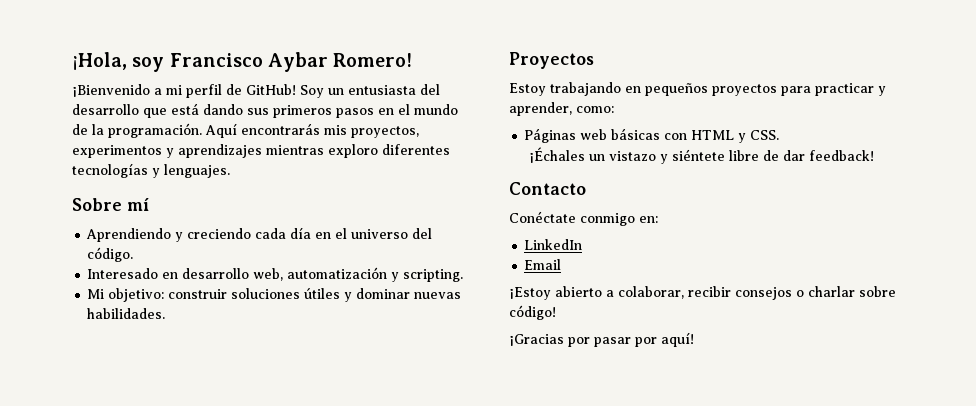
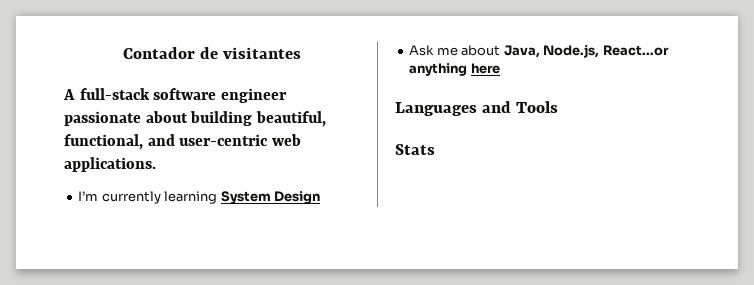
[72,52,413,72] [72,84,440,98] [72,103,458,118] [72,123,419,138] [72,144,450,158] [72,163,230,178] [72,198,149,211] [86,227,433,242] [87,247,134,262] [87,267,464,282] [87,288,462,302] [87,308,166,319] [509,52,594,69] [509,82,886,96] [509,102,614,116] [524,128,780,143] [529,147,875,164] [509,182,586,195] [509,211,658,226] [524,239,583,250] [524,259,562,270] [509,286,896,300] [509,305,556,320] [509,332,694,347] ¡Hola, soy Francisco Aybar Romero! // ¡Bienvenido a mi perfil de GitHub! Soy un entusiasta del desarrollo que está dando sus primeros pasos en el mundo de la programación. Aquí encontrarás mis proyectos, experimentos y aprendizajes mientras exploro diferentes tecnologías y lenguajes. // Sobre mí // Aprendiendo y creciendo cada día en el universo del código. // Interesado en desarrollo web, automatización y scripting. // Mi objetivo: construir soluciones útiles y dominar nuevas habilidades. // Proyectos // Estoy trabajando en pequeños proyectos para practicar y aprender, como: // Páginas web básicas con HTML y CSS. // ¡Échales un vistazo y siéntete libre de dar feedback! // Contacto // Conéctate conmigo en: // LinkedIn // Email // ¡Estoy abierto a colaborar, recibir consejos o charlar sobre código! // ¡Gracias por pasar por aquí! -> [122,47,301,59] [63,88,288,103] [64,111,327,127] [64,134,302,150] [64,157,156,172] [78,191,321,204] [409,44,669,58] [409,63,500,76] [395,101,558,116] [395,144,435,155] Contador de visitantes // A full-stack software engineer passionate about building beautiful, functional, and user-centric web applications. // I’m currently learning System Design // Ask me about Java, Node.js, React...or anything here // Languages and Tools // Stats

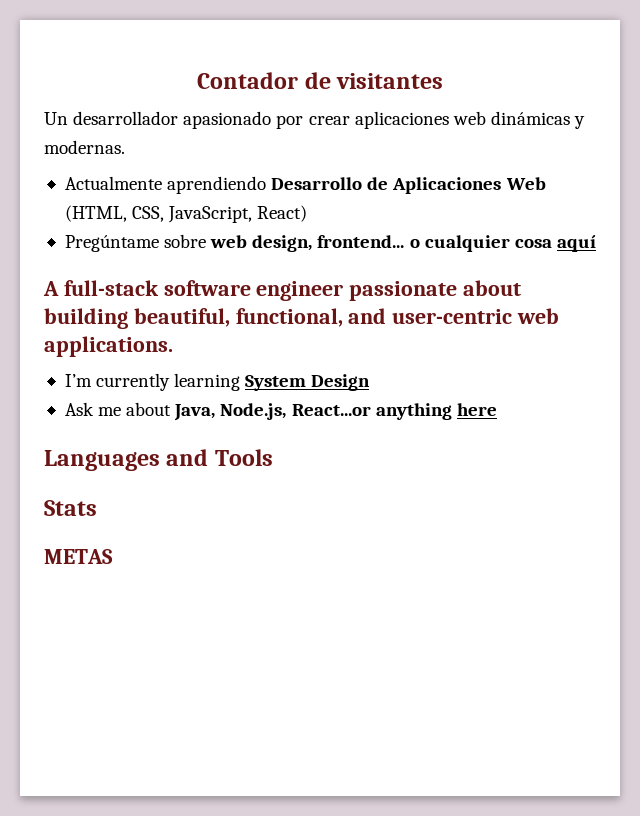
(301, 53) none -> [44,111,586,129] [44,140,125,154] [64,176,546,194] [64,205,308,223] [64,234,596,252] // Un desarrollador apasionado por crear aplicaciones web dinámicas y modernas. // Actualmente aprendiendo Desarrollo de Aplicaciones Web (HTML, CSS, JavaScript, React) // Pregúntame sobre web design, frontend... o cualquier cosa aquí
(435, 149) none -> [44,549,113,564] // METAS

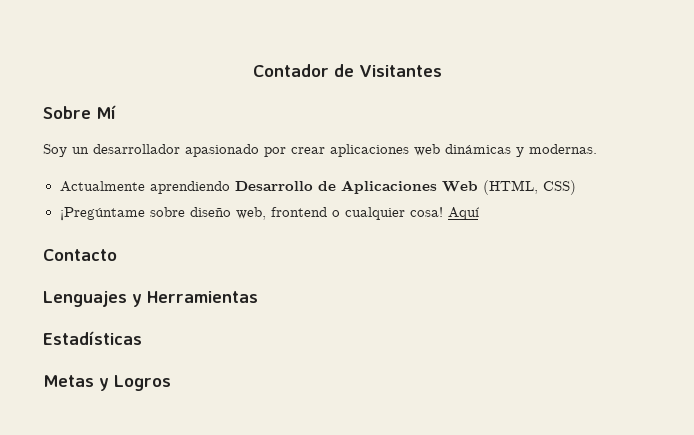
[335,73,443,89] [44,112,68,125] visitantes // Un -> [358,65,442,77] [43,105,116,119] [43,144,89,157] Visitantes // Sobre Mí // Soy un
[132,205,308,223] [64,234,596,252] [43,280,522,301] [44,308,560,329] [44,336,173,357] [64,373,371,391] [64,402,497,421] [44,449,273,471] [44,500,97,516] [44,549,113,564] CSS, JavaScript, React) // Pregúntame sobre web design, frontend... o cualquier cosa aquí // A full-stack software engineer passionate about building beautiful, functional, and user-centric web applications. // I’m currently learning System Design // Ask me about Java, Node.js, React...or anything here // Languages and Tools // Stats // METAS -> [542,180,576,195] [59,207,479,221] [43,249,117,261] [43,291,258,307] [43,331,142,345] [43,375,171,391] CSS) // ¡Pregúntame sobre diseño web, frontend o cualquier cosa! Aquí // Contacto // Lenguajes y Herramientas // Estadísticas // Metas y Logros

